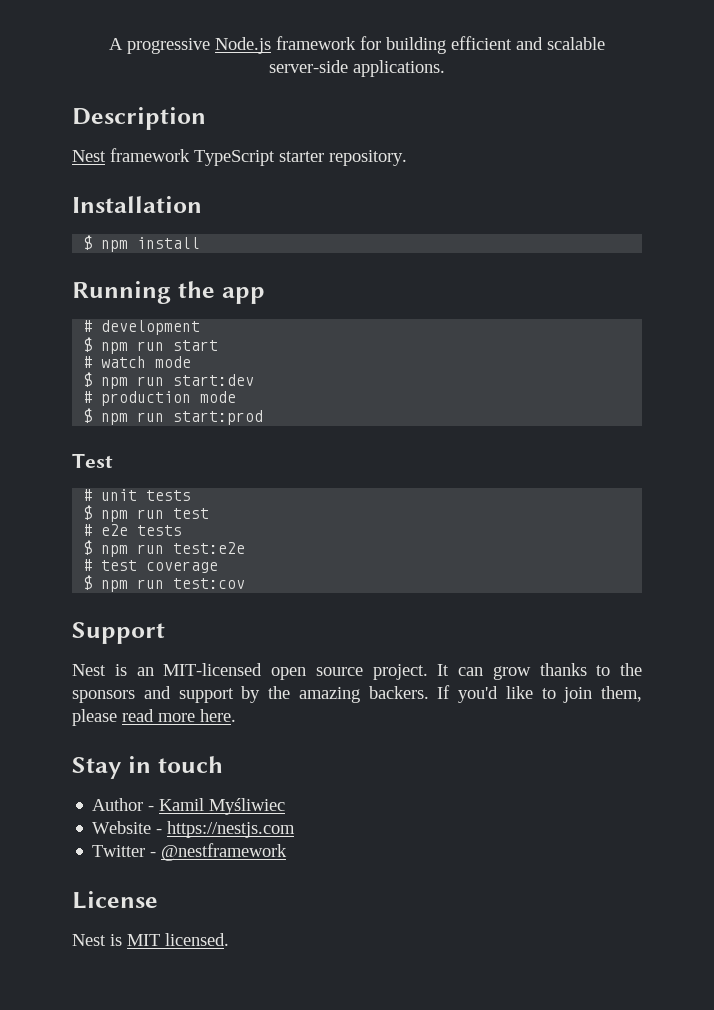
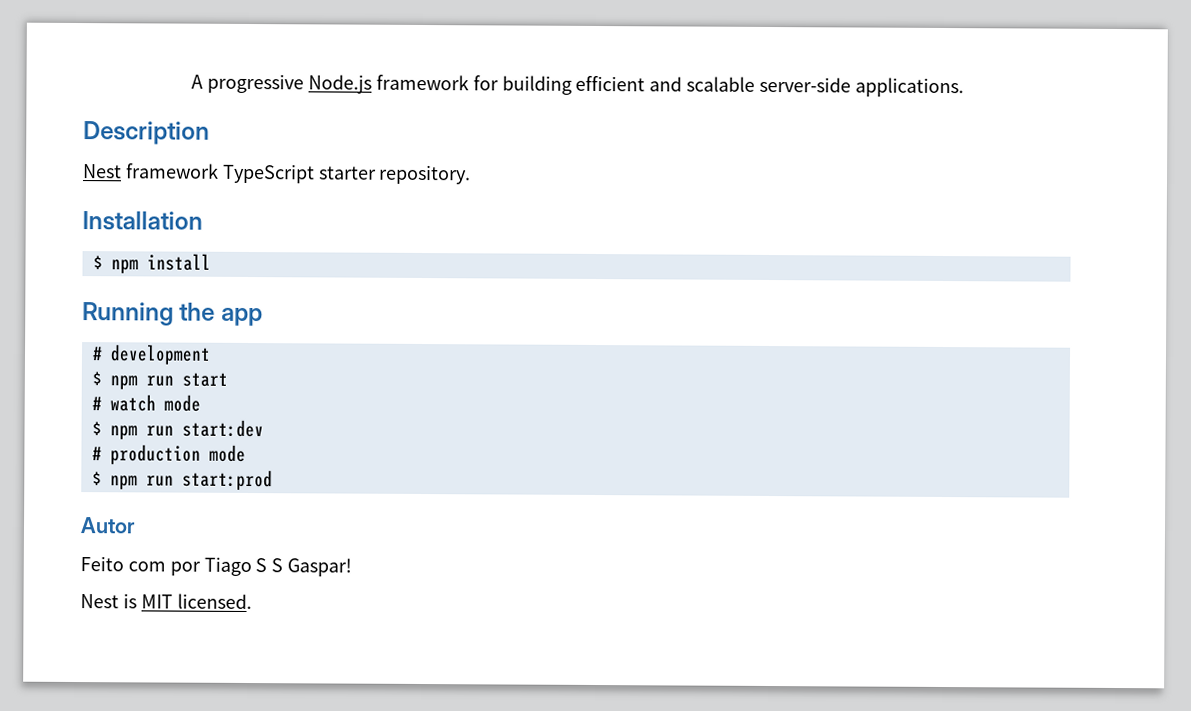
[72,453,113,468] [83,489,192,501] [83,505,210,522] [83,524,183,536] [83,540,246,557] [83,559,219,573] [83,575,246,592] [72,622,165,644] [72,663,642,680] [72,685,642,703] [72,709,236,726] [72,756,223,779] [92,798,286,815] [92,821,296,838] [92,843,288,861] [72,891,158,909] Test // # unit tests // $ npm run test // # e2e tests // $ npm run test:e2e // # test coverage // $ npm run test:cov // Support // Nest is an MIT-licensed open source project. It can grow thanks to the sponsors and support by the amazing backers. If you'd like to join them, please read more here. // Stay in touch // Author - Kamil Myśliwiec // Website - https://nestjs.com // Twitter - @nestframework // License -> [80,517,136,534] [80,556,353,577] Autor // Feito com por Tiago S S Gaspar!

